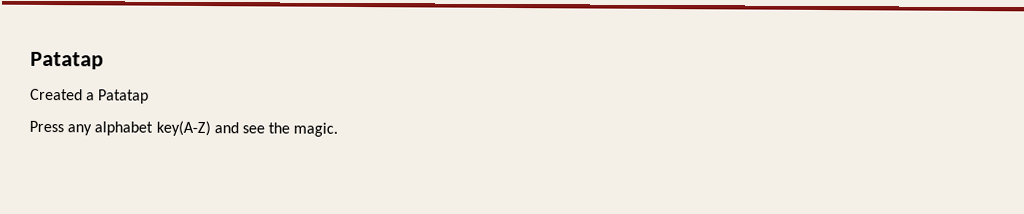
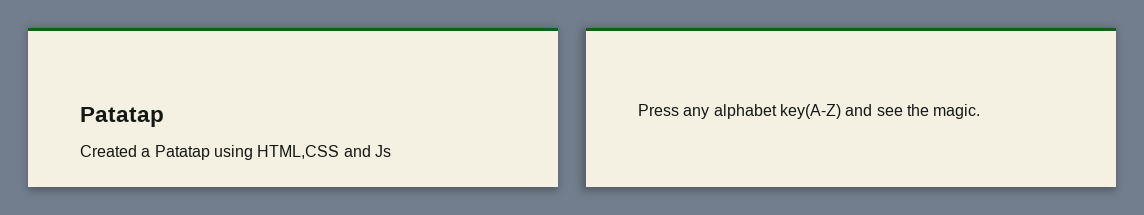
(150, 96) none -> [213,145,391,160] using HTML,CSS and Js

